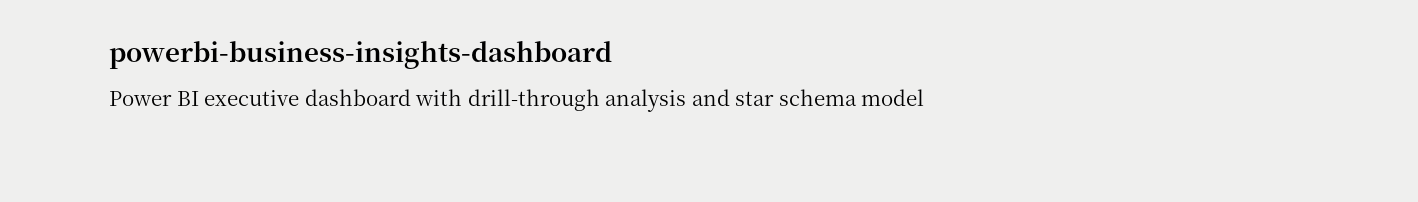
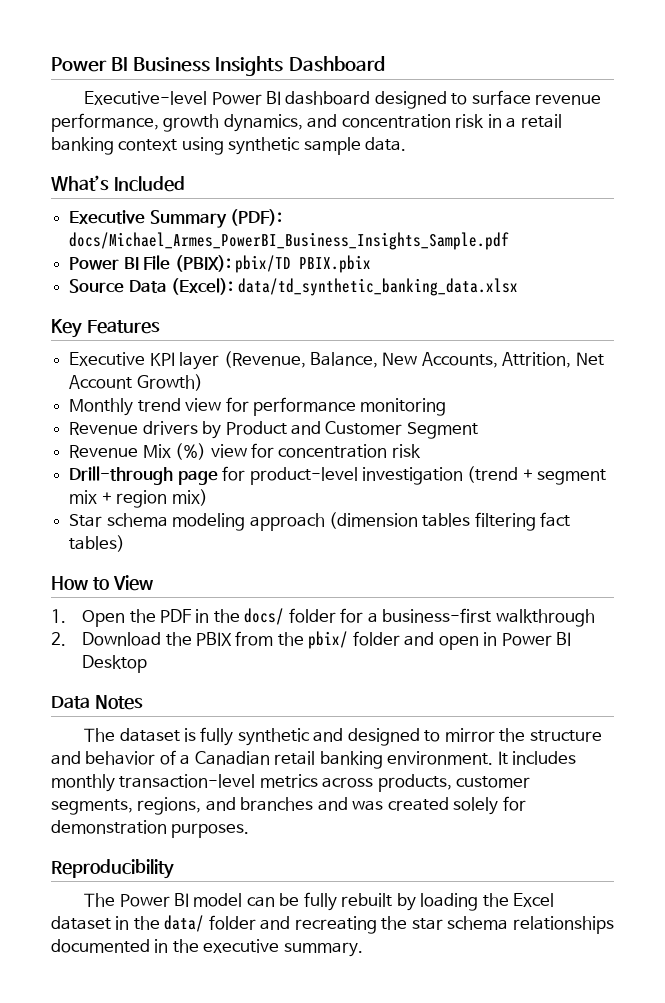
[109,41,612,69] [109,89,925,112] powerbi-business-insights-dashboard // Power BI executive dashboard with drill-through analysis and star schema model -> [51,56,385,76] [84,90,602,109] [51,113,562,132] [51,137,407,155] [51,175,185,192] [69,209,283,228] [69,232,510,250] [69,255,371,273] [69,278,518,296] [51,319,160,338] [69,351,604,370] [69,374,203,391] [69,397,447,416] [69,421,478,439] [69,443,421,460] [69,466,607,485] [69,489,208,508] [69,512,571,531] [69,535,126,552] [51,575,153,591] [51,608,595,627] [51,631,572,650] [82,655,148,673] [51,695,143,710] [84,727,602,746] [51,750,577,769] [51,774,531,792] [51,796,526,815] [51,820,250,838] [51,859,174,879] [84,892,555,911] [51,915,614,934] [51,939,363,957] Power BI Business Insights Dashboard // Executive-level Power BI dashboard designed to surface revenue performance, growth dynamics, and concentration risk in a retail banking context using synthetic sample data. // What’s Included // Executive Summary (PDF): docs/Michael_Armes_PowerBI_Business_Insights_Sample.pdf // Power BI File (PBIX): pbix/TD PBIX.pbix // Source Data (Excel): data/td_synthetic_banking_data.xlsx // Key Features // Executive KPI layer (Revenue, Balance, New Accounts, Attrition, Net Account Growth) // Monthly trend view for performance monitoring // Revenue drivers by Product and Customer Segment // Revenue Mix (%) view for concentration risk // Drill-through page for product-level investigation (trend + segment mix + region mix) // Star schema modeling approach (dimension tables filtering fact tables) // How to View // 1. Open the PDF in the docs/ folder for a business-first walkthrough // 2. Download the PBIX from the pbix/ folder and open in Power BI Desktop // Data Notes // The dataset is fully synthetic and designed to mirror the structure and behavior of a Canadian retail banking environment. It includes monthly transaction-level metrics across products, customer segments, regions, and branches and was created solely for demonstration purposes. // Reproducibility // The Power BI model can be fully rebuilt by loading the Excel dataset in the data/ folder and recreating the star schema relationships documented in the executive summary.

